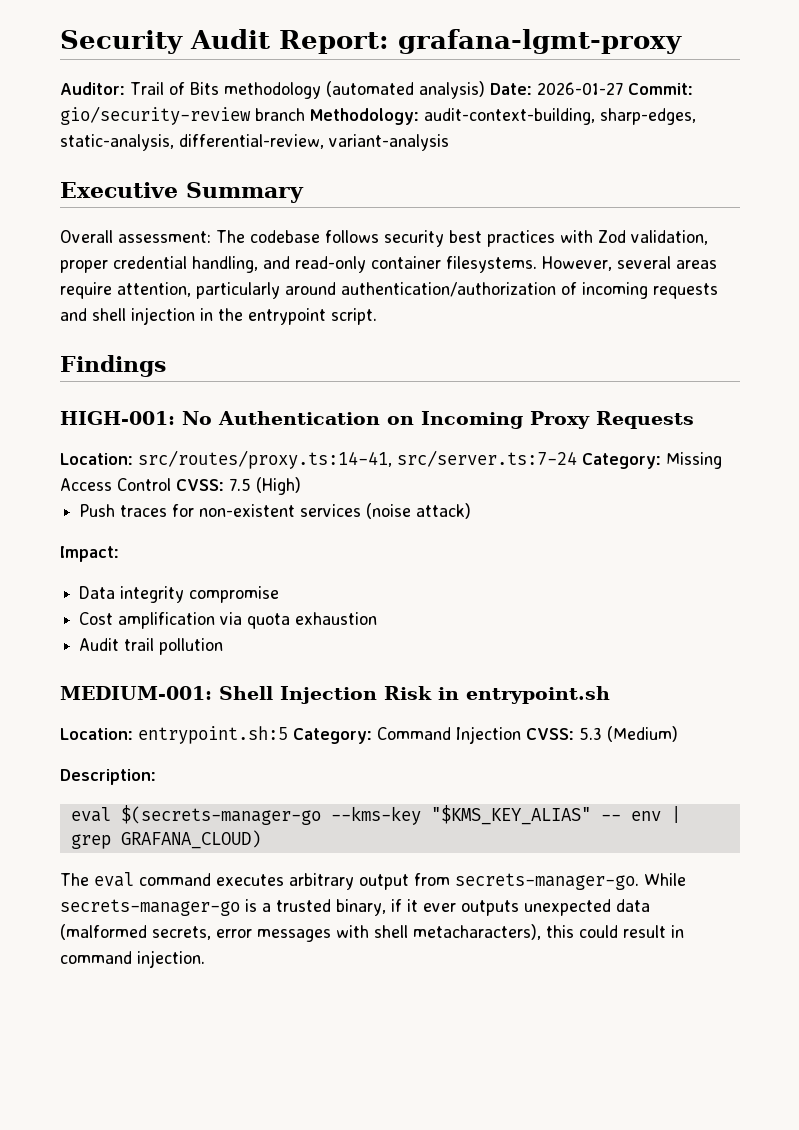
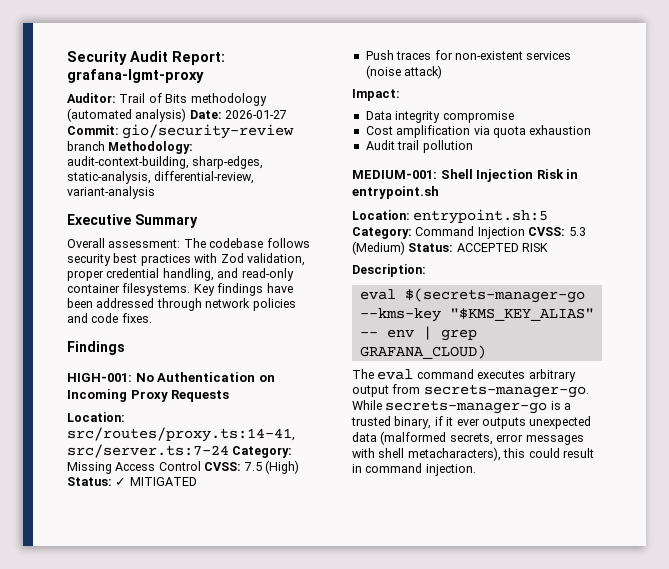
[542,256,717,271] [60,282,718,299] [60,307,377,325] However, several areas require attention, particularly around authentication/authorization of incoming requests and shell injection in the entrypoint script. -> [193,283,293,296] [67,298,296,311] [67,313,152,323] Key findings have been addressed through network policies and code fixes.
(301, 486) none -> [67,477,197,486] Status: ✓ MITIGATED
(678, 734) none -> [408,243,549,252] Status: ACCEPTED RISK

